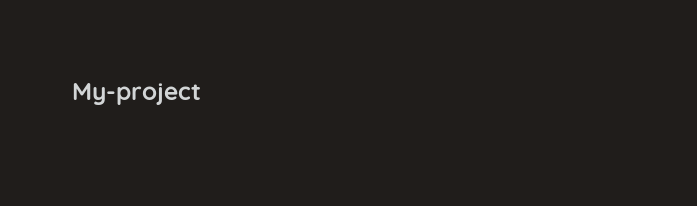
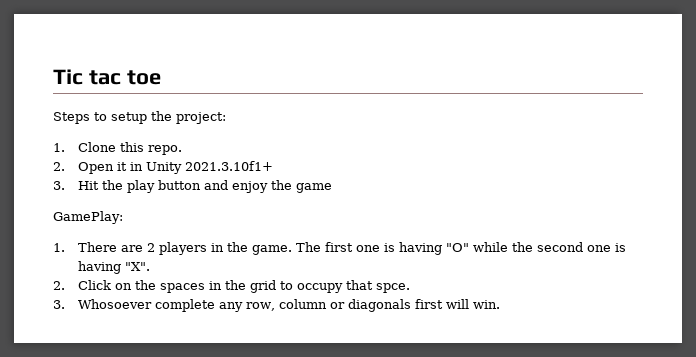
[72,83,201,105] My-project -> [53,69,161,85] [53,111,226,124] [53,142,182,155] [53,161,273,174] [53,180,332,193] [53,211,123,224] [53,242,626,255] [77,261,150,274] [53,280,410,293] [53,299,500,312] Tic tac toe // Steps to setup the project: // 1. Clone this repo. // 2. Open it in Unity 2021.3.10f1+ // 3. Hit the play button and enjoy the game // GamePlay: // 1. There are 2 players in the game. The first one is having "O" while the second one is having "X". // 2. Click on the spaces in the grid to occupy that spce. // 3. Whosoever complete any row, column or diagonals first will win.

